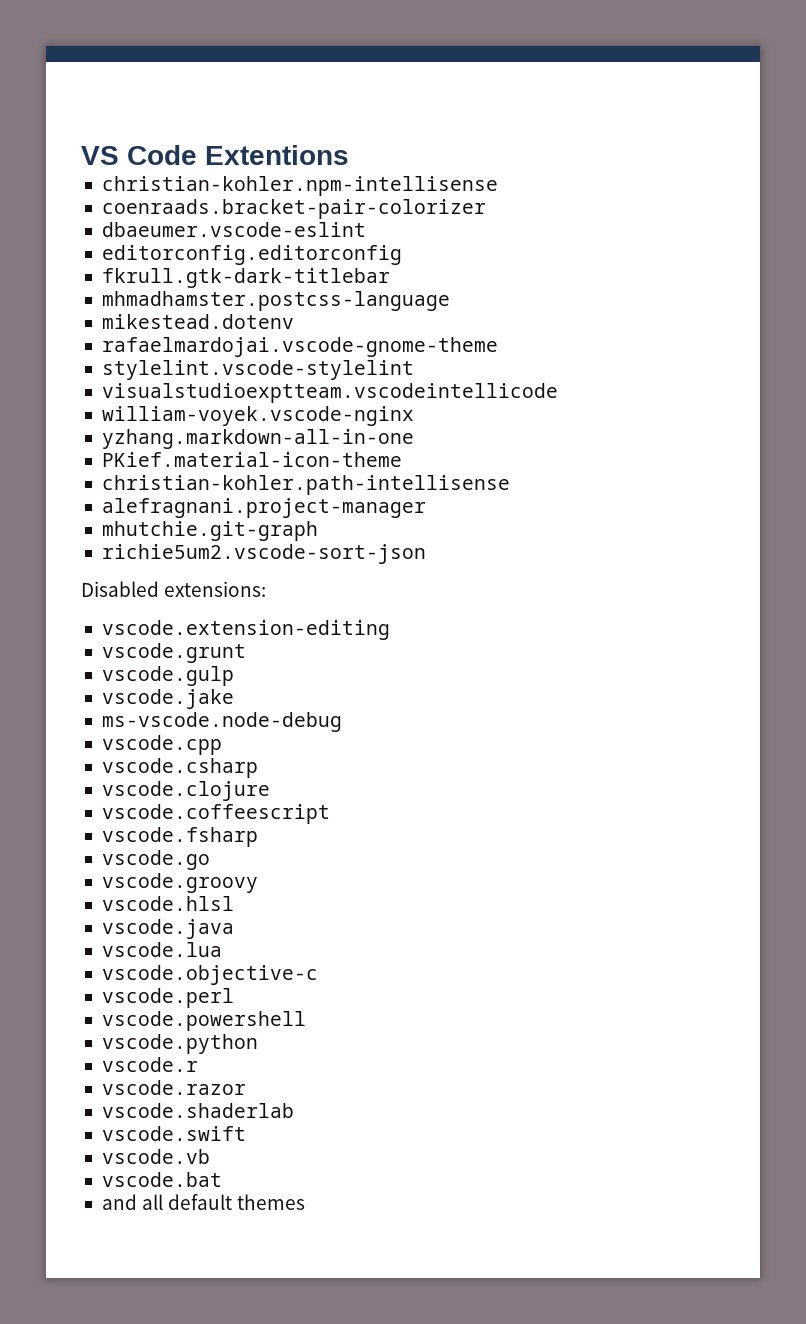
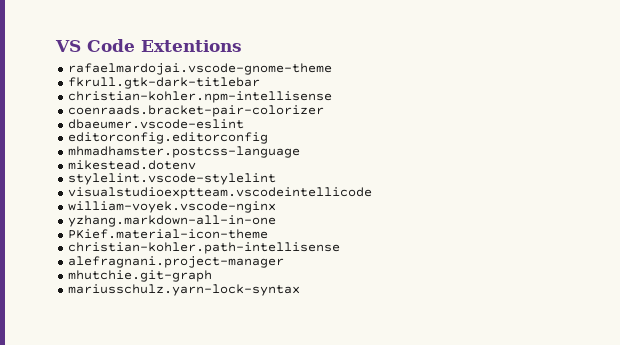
(349, 155) none -> [68,63,333,75] [68,77,261,89] // rafaelmardojai.vscode-gnome-theme // fkrull.gtk-dark-titlebar
[101,268,390,288] // fkrull.gtk-dark-titlebar -> (269, 138) none
[101,337,498,357] // rafaelmardojai.vscode-gnome-theme -> (197, 165) none
[101,544,426,564] [81,581,267,597] [101,620,390,640] [101,643,246,663] [101,666,234,686] [101,689,234,709] [101,712,342,732] [101,735,222,755] [101,758,258,778] [101,781,270,801] [101,804,330,824] [101,827,258,847] [101,850,210,870] [101,873,258,893] [101,896,234,911] [101,919,234,939] [101,942,222,957] [101,965,318,985] [101,988,234,1008] [101,1011,306,1031] [101,1034,258,1054] [101,1057,198,1072] [101,1080,246,1095] [101,1103,294,1118] [101,1126,246,1141] [101,1149,210,1164] [101,1172,222,1187] [101,1194,306,1210] richie5um2.vscode-sort-json // Disabled extensions: // vscode.extension-editing // vscode.grunt // vscode.gulp // vscode.jake // ms-vscode.node-debug // vscode.cpp // vscode.csharp // vscode.clojure // vscode.coffeescript // vscode.fsharp // vscode.go // vscode.groovy // vscode.hlsl // vscode.java // vscode.lua // vscode.objective-c // vscode.perl // vscode.powershell // vscode.python // vscode.r // vscode.razor // vscode.shaderlab // vscode.swift // vscode.vb // vscode.bat // and all default themes -> [68,284,301,296] mariusschulz.yarn-lock-syntax

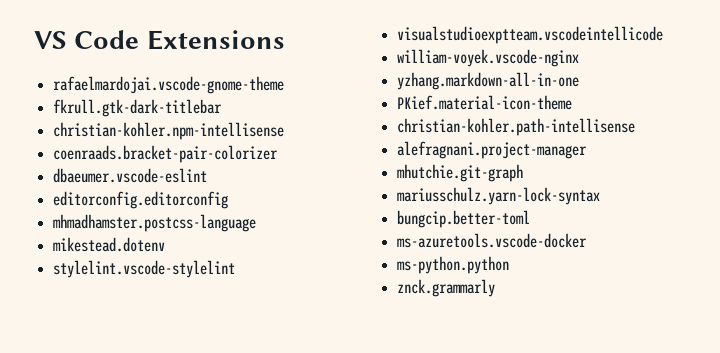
[141,40,242,52] Extentions -> [146,30,285,50] Extensions
(301, 290) none -> [397,210,531,228] [397,233,588,248] [397,256,510,274] [397,279,496,297] // bungcip.better-toml // ms-azuretools.vscode-docker // ms-python.python // znck.grammarly

